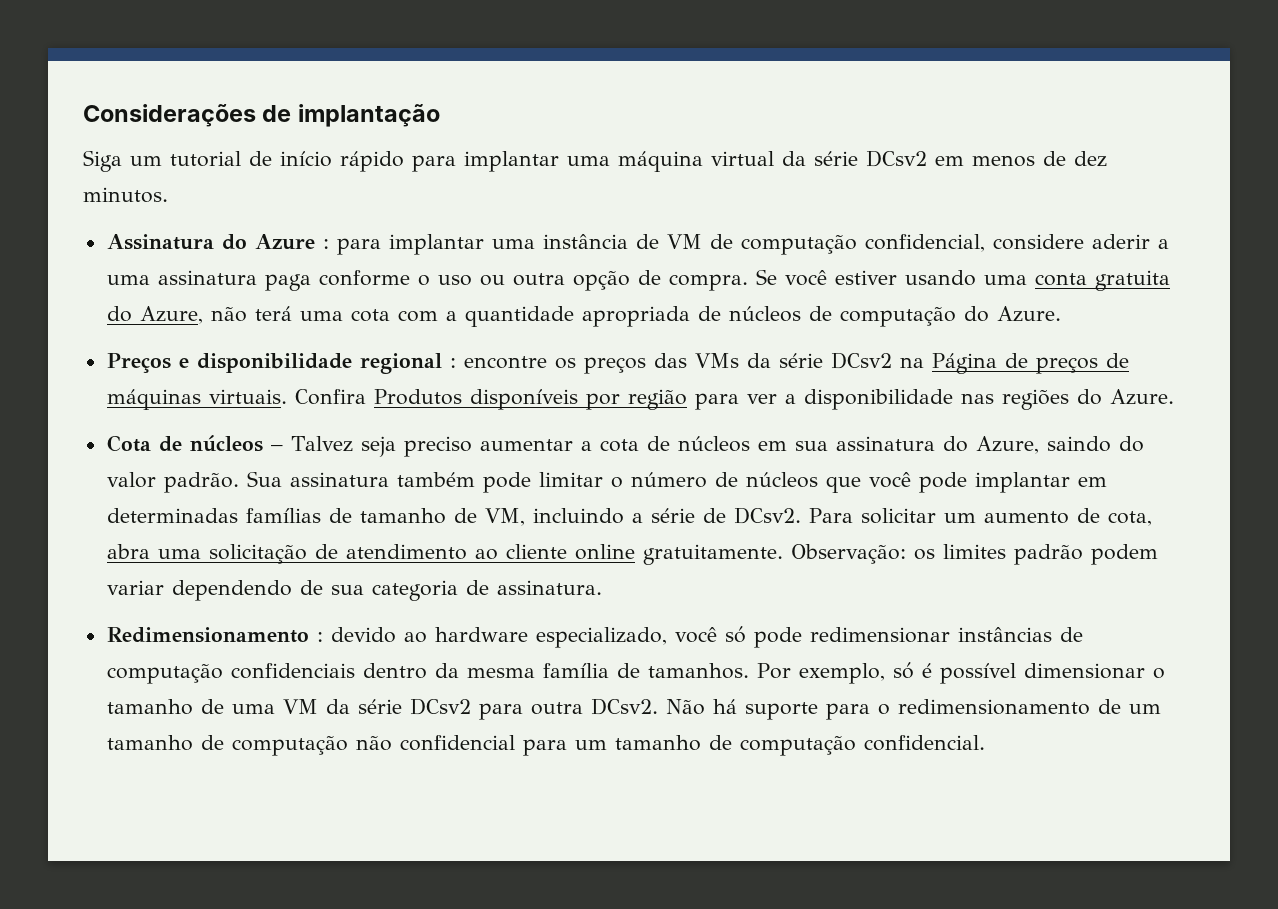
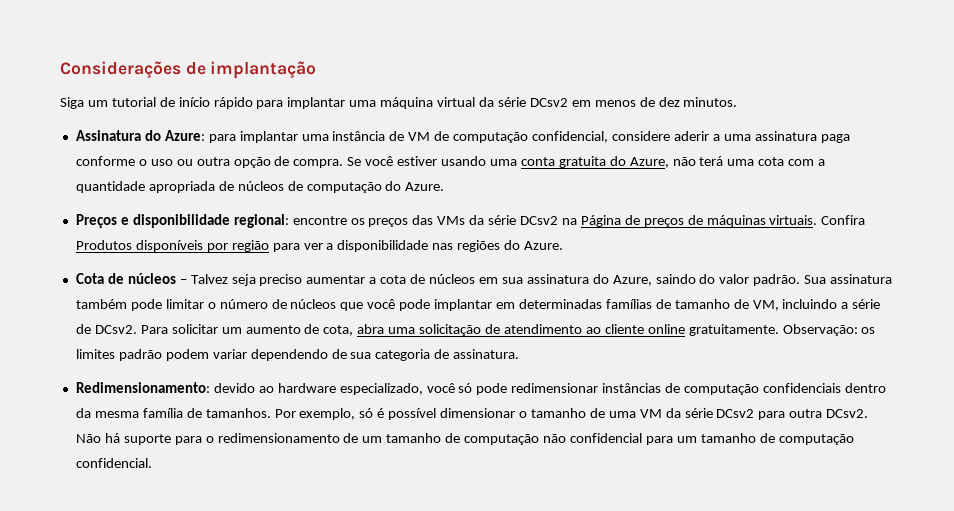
[254,234,329,250] Azure : -> [164,130,205,141] Azure:
[359,353,456,374] regional : -> [233,214,289,228] regional:
[106,627,323,643] Redimensionamento : -> [75,382,210,393] Redimensionamento:

